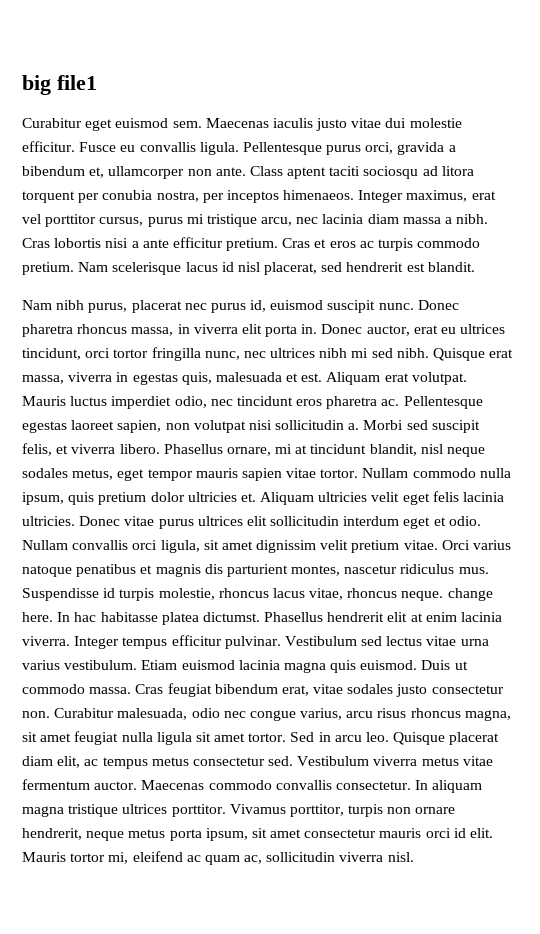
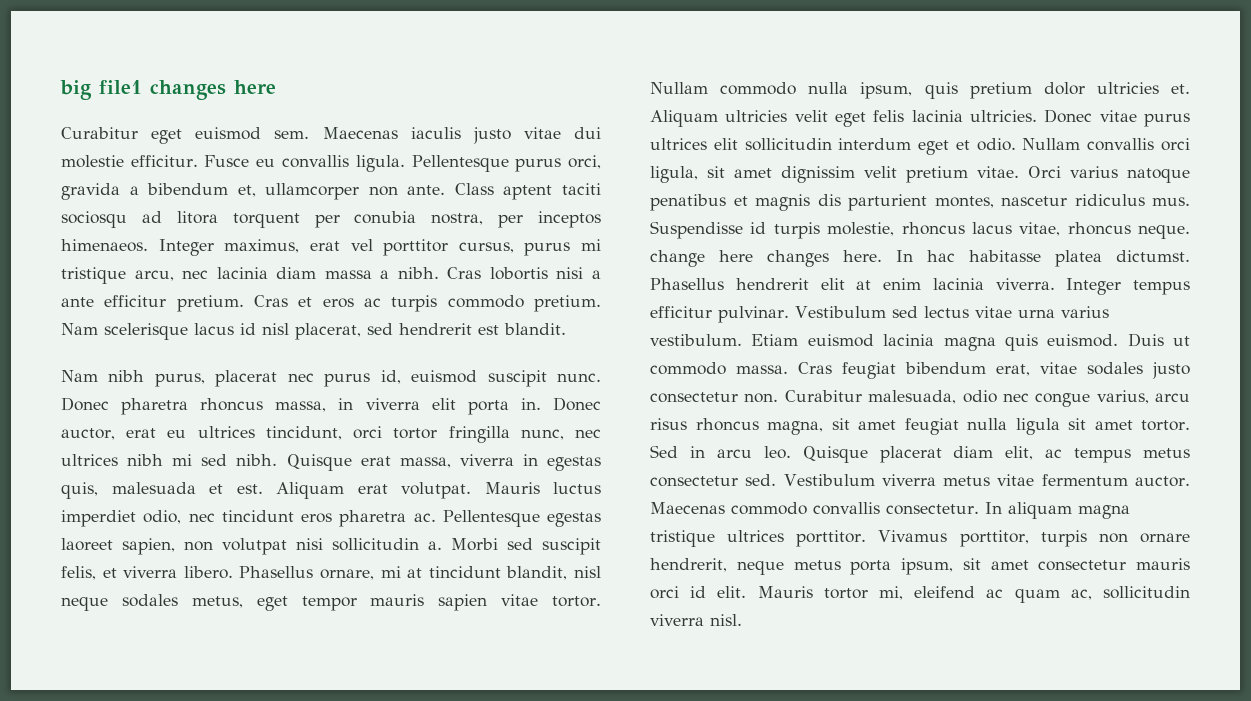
(97, 82) none -> [150,80,276,100] changes here
(493, 594) none -> [719,250,829,267] here changes

